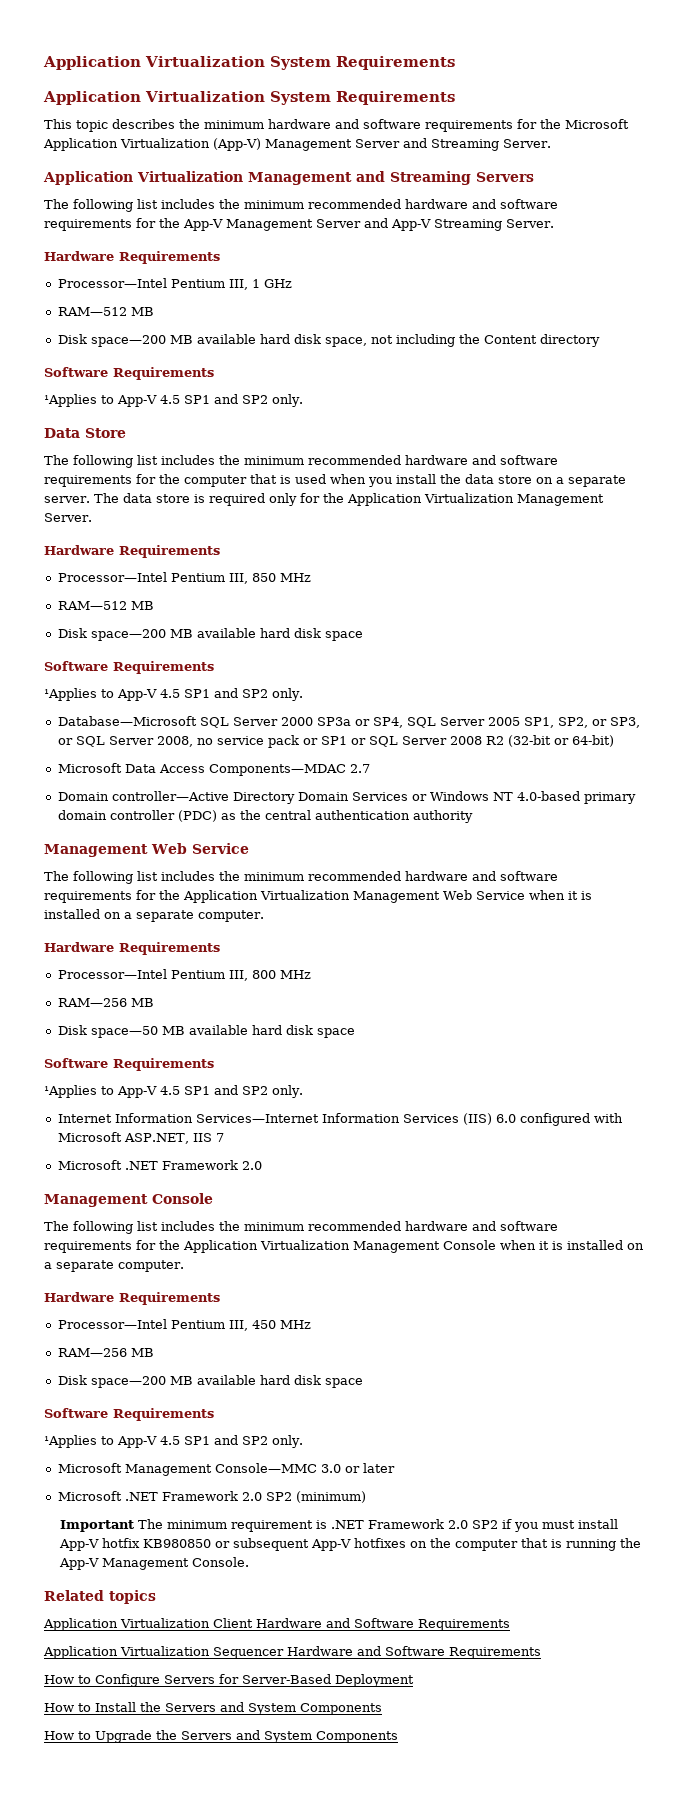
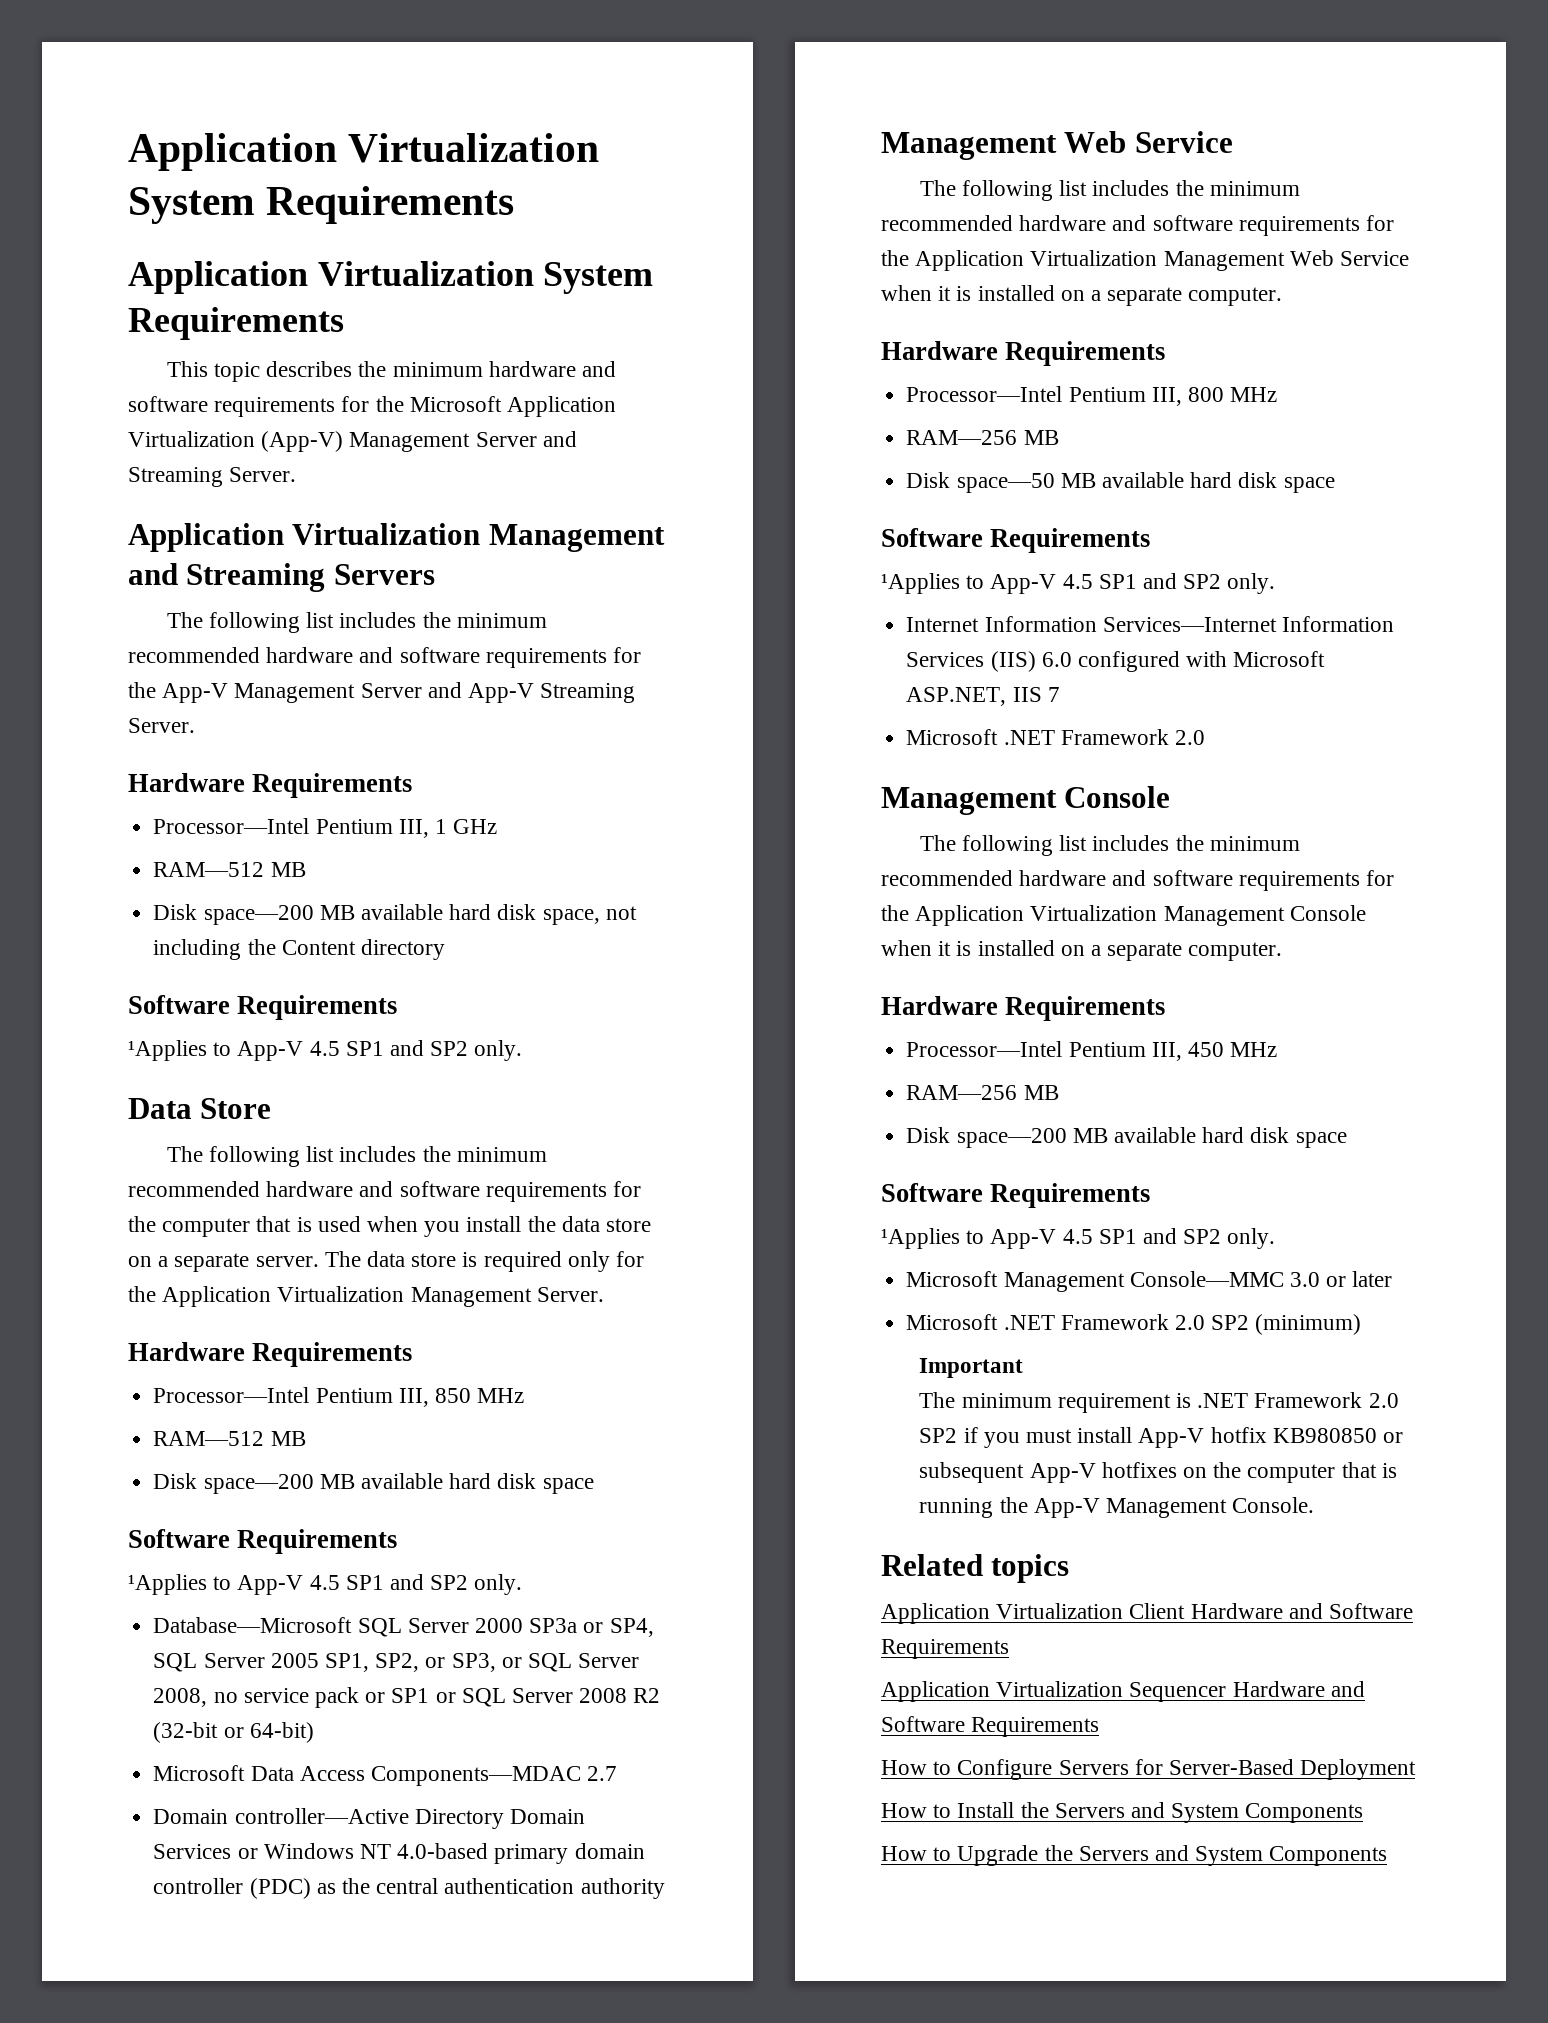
(135, 1526) none -> (1024, 1368) //

